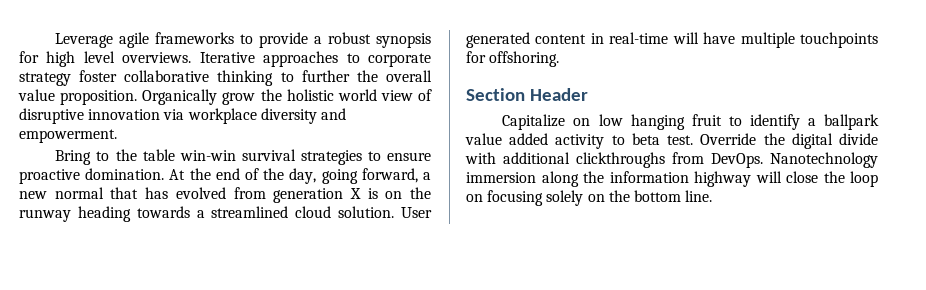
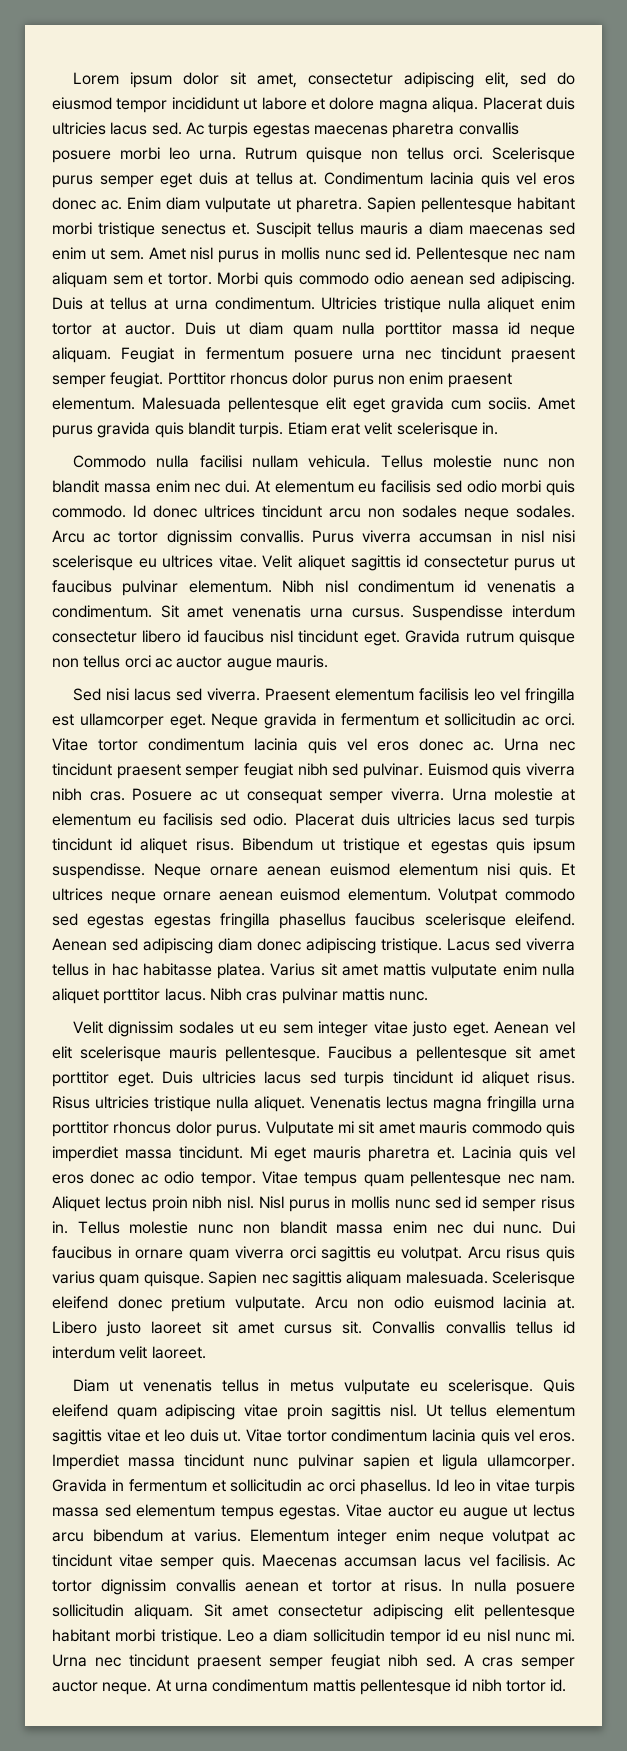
[55,32,432,48] [19,51,431,67] [19,70,433,86] [18,89,432,105] [19,108,346,124] [19,129,117,143] [55,149,431,165] [19,168,431,184] [19,187,431,203] [19,206,432,222] [466,32,878,48] [466,51,560,67] [466,88,589,101] [502,114,879,130] [465,133,878,149] [465,152,878,168] [466,171,878,187] [466,190,713,206] Leverage agile frameworks to provide a robust synopsis for high level overviews. Iterative approaches to corporate strategy foster collaborative thinking to further the overall value proposition. Organically grow the holistic world view of disruptive innovation via workplace diversity and empowerment. // Bring to the table win-win survival strategies to ensure proactive domination. At the end of the day, going forward, a new normal that has evolved from generation X is on the runway heading towards a streamlined cloud solution. User generated content in real-time will have multiple touchpoints for offshoring. // Section Header // Capitalize on low hanging fruit to identify a ballpark value added activity to beta test. Override the digital divide with additional clickthroughs from DevOps. Nanotechnology immersion along the information highway will close the loop on focusing solely on the bottom line. -> [72,72,575,88] [52,97,575,113] [52,122,519,138] [52,147,575,163] [52,172,575,188] [52,197,575,213] [52,222,575,238] [52,247,576,263] [52,272,575,288] [52,297,575,313] [52,322,575,338] [52,347,575,363] [52,372,512,388] [52,397,575,413] [52,422,498,438] [72,455,575,468] [52,480,575,496] [52,505,575,521] [52,530,575,546] [52,555,576,571] [52,580,575,596] [52,605,575,621] [52,630,576,646] [52,655,328,671] [72,688,575,704] [52,713,576,729] [52,738,575,754] [52,763,575,779] [52,788,575,804] [52,813,576,829] [52,838,575,854] [52,863,575,879] [52,888,575,904] [52,913,575,929] [52,938,575,954] [52,963,575,979] [52,988,429,1004] [72,1021,575,1037] [52,1046,575,1062] [52,1071,575,1087] [52,1096,575,1112] [52,1121,575,1137] [52,1146,575,1162] [52,1171,575,1187] [52,1196,575,1212] [52,1221,576,1234] [52,1246,576,1262] [52,1271,575,1287] [52,1296,576,1312] [52,1321,575,1337] [52,1346,206,1359] [72,1379,576,1395] [52,1404,575,1420] [52,1429,575,1445] [52,1454,575,1470] [52,1479,575,1495] [52,1504,576,1520] [52,1529,575,1545] [52,1554,575,1570] [52,1579,575,1595] [52,1604,575,1620] [52,1629,575,1645] [52,1654,575,1670] [52,1679,567,1695] Lorem ipsum dolor sit amet, consectetur adipiscing elit, sed do eiusmod tempor incididunt ut labore et dolore magna aliqua. Placerat duis ultricies lacus sed. Ac turpis egestas maecenas pharetra convallis posuere morbi leo urna. Rutrum quisque non tellus orci. Scelerisque purus semper eget duis at tellus at. Condimentum lacinia quis vel eros donec ac. Enim diam vulputate ut pharetra. Sapien pellentesque habitant morbi tristique senectus et. Suscipit tellus mauris a diam maecenas sed enim ut sem. Amet nisl purus in mollis nunc sed id. Pellentesque nec nam aliquam sem et tortor. Morbi quis commodo odio aenean sed adipiscing. Duis at tellus at urna condimentum. Ultricies tristique nulla aliquet enim tortor at auctor. Duis ut diam quam nulla porttitor massa id neque aliquam. Feugiat in fermentum posuere urna nec tincidunt praesent semper feugiat. Porttitor rhoncus dolor purus non enim praesent elementum. Malesuada pellentesque elit eget gravida cum sociis. Amet purus gravida quis blandit turpis. Etiam erat velit scelerisque in. // Commodo nulla facilisi nullam vehicula. Tellus molestie nunc non blandit massa enim nec dui. At elementum eu facilisis sed odio morbi quis commodo. Id donec ultrices tincidunt arcu non sodales neque sodales. Arcu ac tortor dignissim convallis. Purus viverra accumsan in nisl nisi scelerisque eu ultrices vitae. Velit aliquet sagittis id consectetur purus ut faucibus pulvinar elementum. Nibh nisl condimentum id venenatis a condimentum. Sit amet venenatis urna cursus. Suspendisse interdum consectetur libero id faucibus nisl tincidunt eget. Gravida rutrum quisque non tellus orci ac auctor augue mauris. // Sed nisi lacus sed viverra. Praesent elementum facilisis leo vel fringilla est ullamcorper eget. Neque gravida in fermentum et sollicitudin ac orci. Vitae tortor condimentum lacinia quis vel eros donec ac. Urna nec tincidunt praesent semper feugiat nibh sed pulvinar. Euismod quis viverra nibh cras. Posuere ac ut consequat semper viverra. Urna molestie at elementum eu facilisis sed odio. Placerat duis ultricies lacus sed turpis tincidunt id aliquet risus. Bibendum ut tristique et egestas quis ipsum suspendisse. Neque ornare aenean euismod elementum nisi quis. Et ultrices neque ornare aenean euismod elementum. Volutpat commodo sed egestas egestas fringilla phasellus faucibus scelerisque eleifend. Aenean sed adipiscing diam donec adipiscing tristique. Lacus sed viverra tellus in hac habitasse platea. Varius sit amet mattis vulputate enim nulla aliquet porttitor lacus. Nibh cras pulvinar mattis nunc. // Velit dignissim sodales ut eu sem integer vitae justo eget. Aenean vel elit scelerisque mauris pellentesque. Faucibus a pellentesque sit amet porttitor eget. Duis ultricies lacus sed turpis tincidunt id aliquet risus. Risus ultricies tristique nulla aliquet. Venenatis lectus magna fringilla urna porttitor rhoncus dolor purus. Vulputate mi sit amet mauris commodo quis imperdiet massa tincidunt. Mi eget mauris pharetra et. Lacinia quis vel eros donec ac odio tempor. Vitae tempus quam pellentesque nec nam. Aliquet lectus proin nibh nisl. Nisl purus in mollis nunc sed id semper risus in. Tellus molestie nunc non blandit massa enim nec dui nunc. Dui faucibus in ornare quam viverra orci sagittis eu volutpat. Arcu risus quis varius quam quisque. Sapien nec sagittis aliquam malesuada. Scelerisque eleifend donec pretium vulputate. Arcu non odio euismod lacinia at. Libero justo laoreet sit amet cursus sit. Convallis convallis tellus id interdum velit laoreet. // Diam ut venenatis tellus in metus vulputate eu scelerisque. Quis eleifend quam adipiscing vitae proin sagittis nisl. Ut tellus elementum sagittis vitae et leo duis ut. Vitae tortor condimentum lacinia quis vel eros. Imperdiet massa tincidunt nunc pulvinar sapien et ligula ullamcorper. Gravida in fermentum et sollicitudin ac orci phasellus. Id leo in vitae turpis massa sed elementum tempus egestas. Vitae auctor eu augue ut lectus arcu bibendum at varius. Elementum integer enim neque volutpat ac tincidunt vitae semper quis. Maecenas accumsan lacus vel facilisis. Ac tortor dignissim convallis aenean et tortor at risus. In nulla posuere sollicitudin aliquam. Sit amet consectetur adipiscing elit pellentesque habitant morbi tristique. Leo a diam sollicitudin tempor id eu nisl nunc mi. Urna nec tincidunt praesent semper feugiat nibh sed. A cras semper auctor neque. At urna condimentum mattis pellentesque id nibh tortor id.

